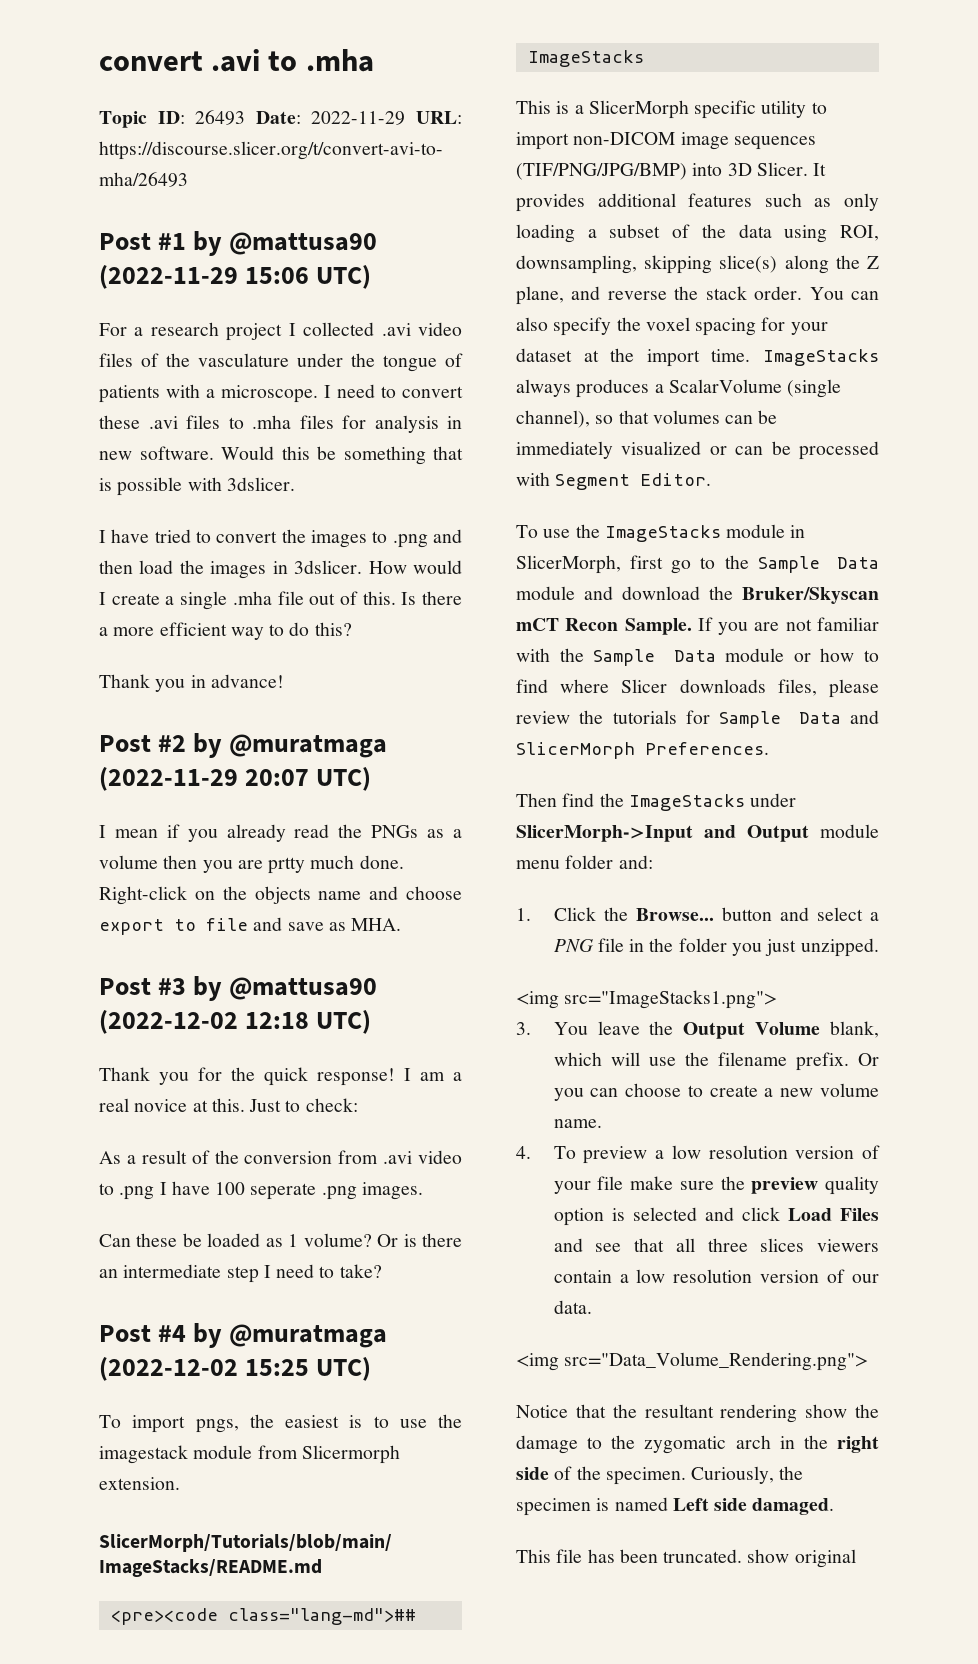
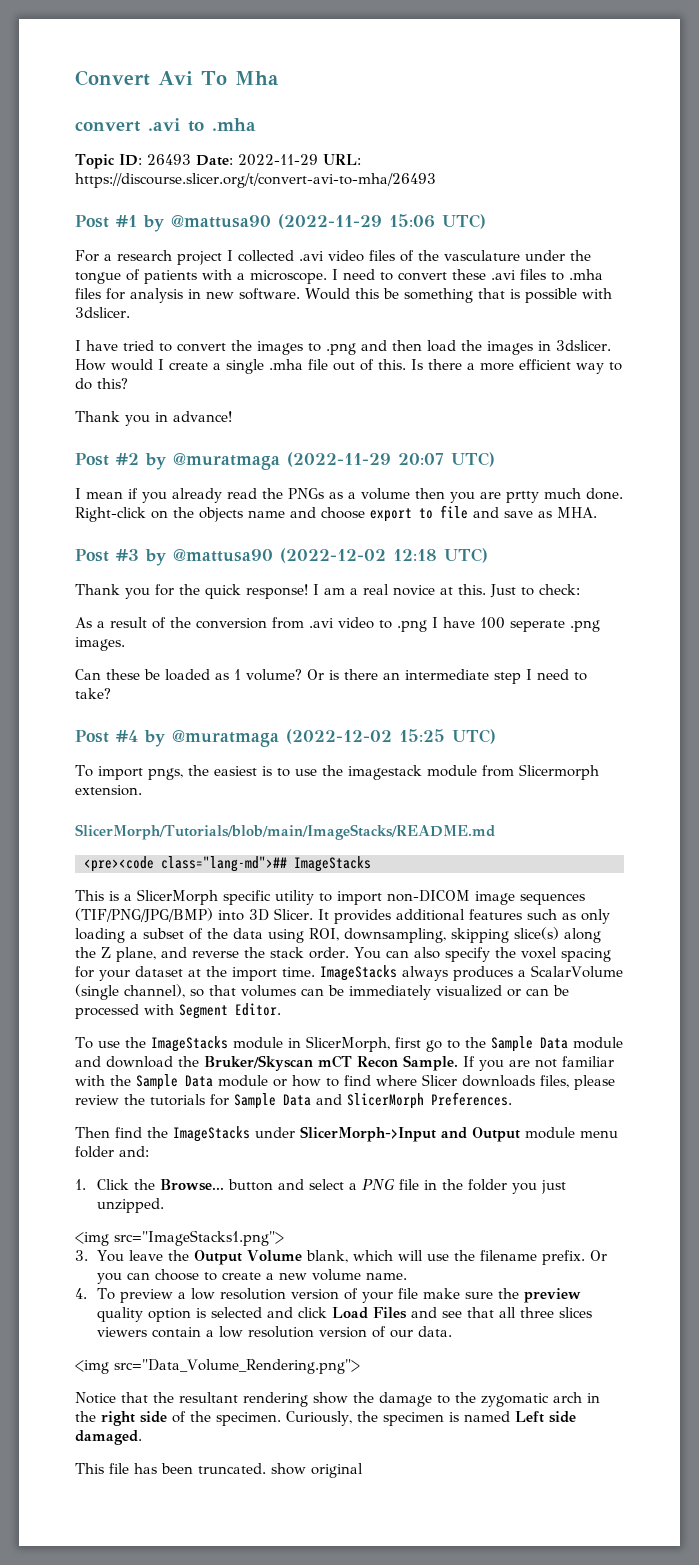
(99, 61) none -> [75,70,279,86] Convert Avi To Mha //

